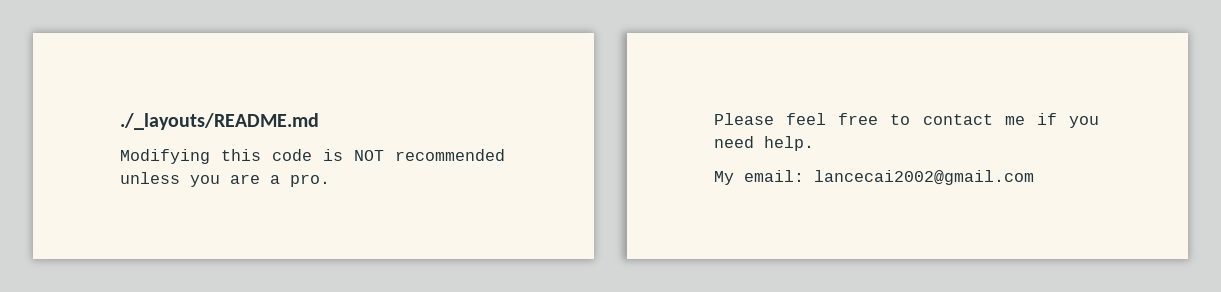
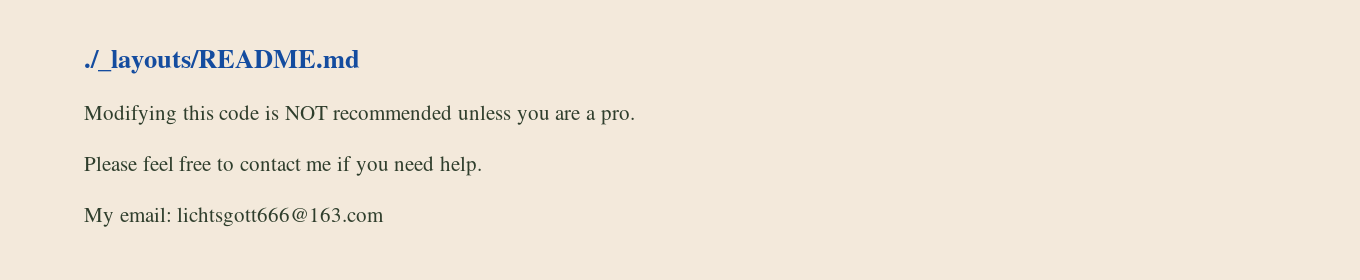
[814,170,1034,185] lancecai2002@gmail.com -> [177,207,385,227] lichtsgott666@163.com

